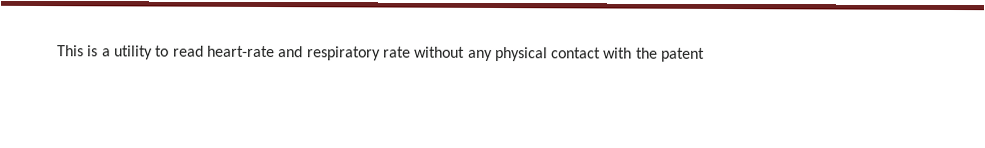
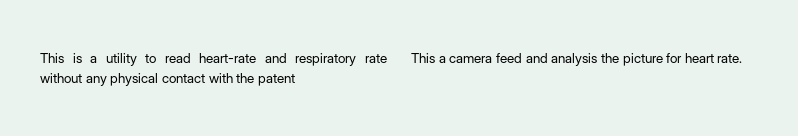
(706, 54) none -> [411,53,743,66] // This a camera feed and analysis the picture for heart rate.

